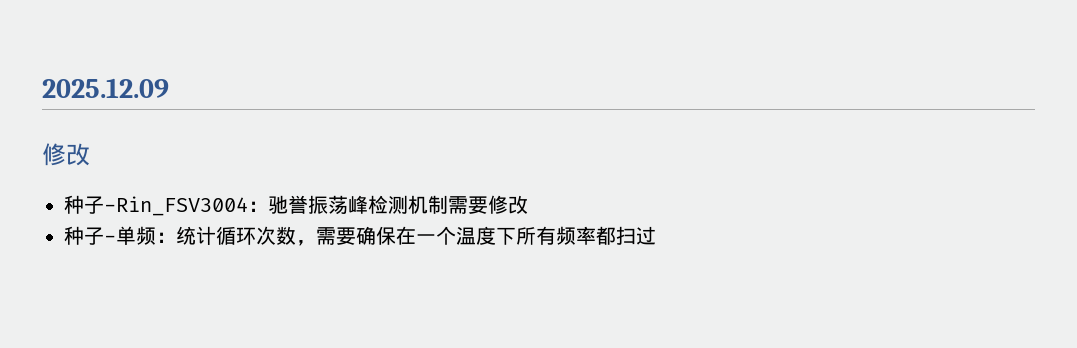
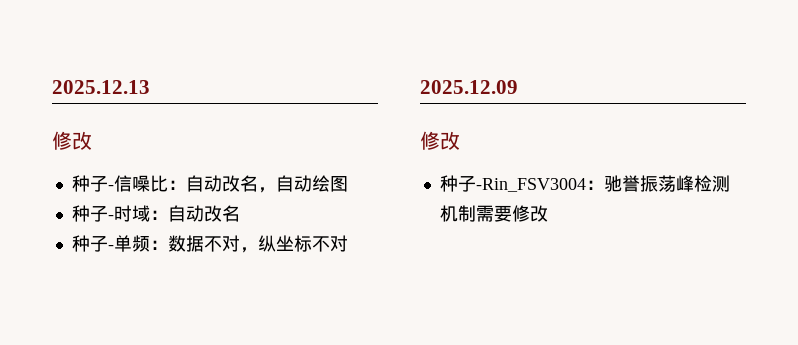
(42, 88) none -> [52,80,150,94] [52,131,92,150] [71,175,348,193] [71,205,240,222] [71,235,348,253] 2025.12.13 // 修改 // 种子-信噪比：自动改名，自动绘图 // 种子-时域：自动改名 // 种子-单频：数据不对，纵坐标不对 //
[64,226,656,246] // 种子-单频：统计循环次数，需要确保在一个温度下所有频率都扫过 -> (548, 213) none

